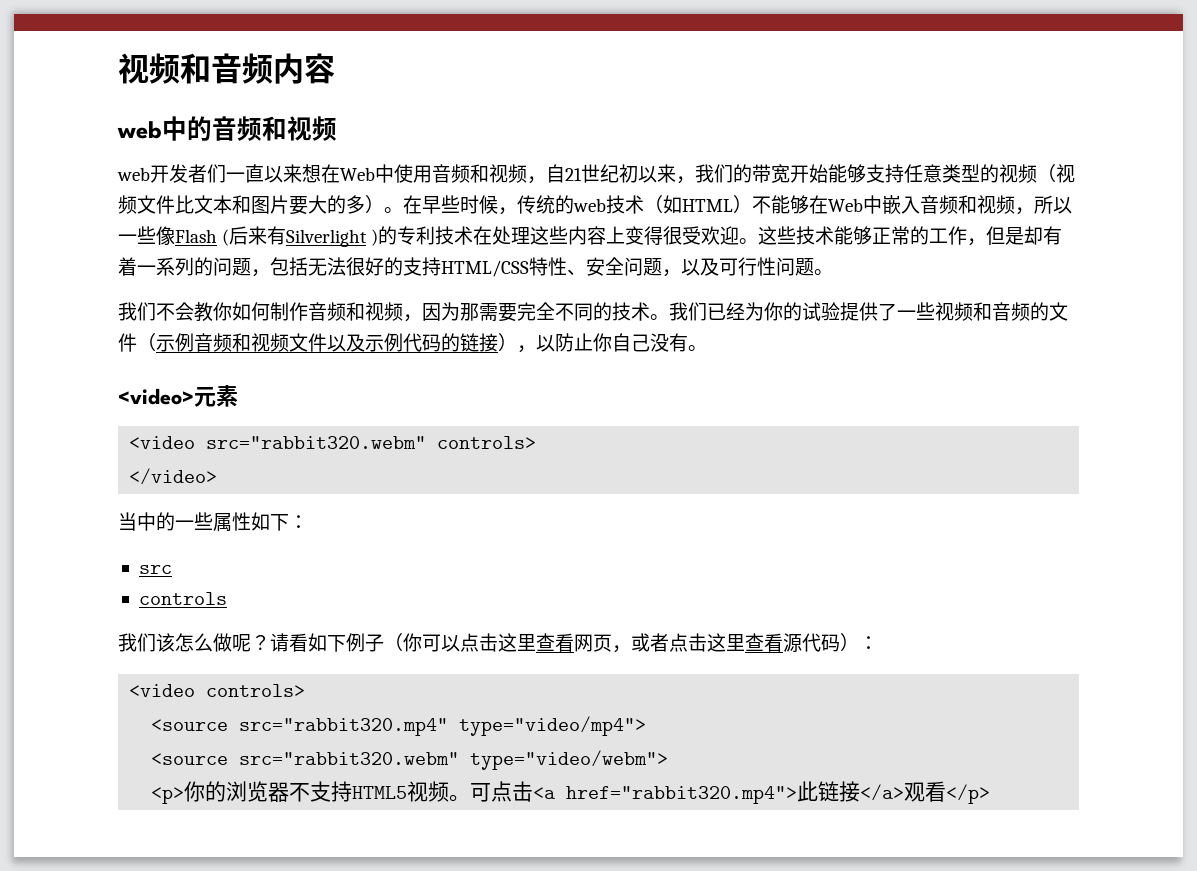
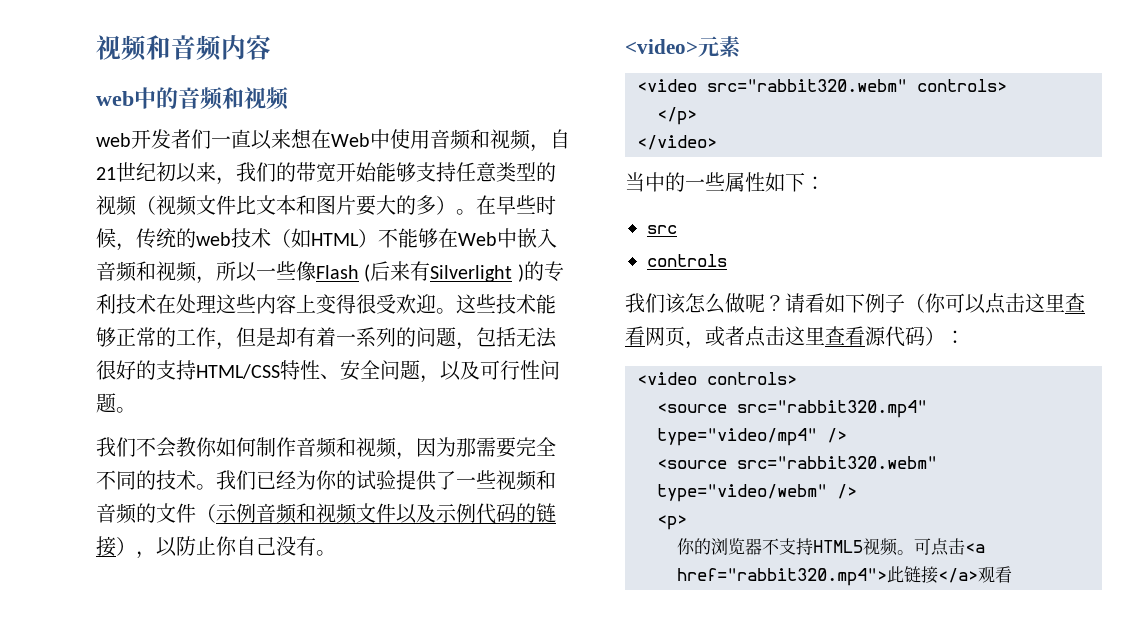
(537, 442) none -> [657,107,697,125] // </p>
[459,716,647,736] type="video/mp4"> -> [657,428,847,446] type="video/mp4" />
[470,750,669,770] type="video/webm"> -> [657,484,857,502] type="video/webm" />
(185, 795) none -> (687, 522) //
[946,784,991,804] </p> -> (1012, 574) none

